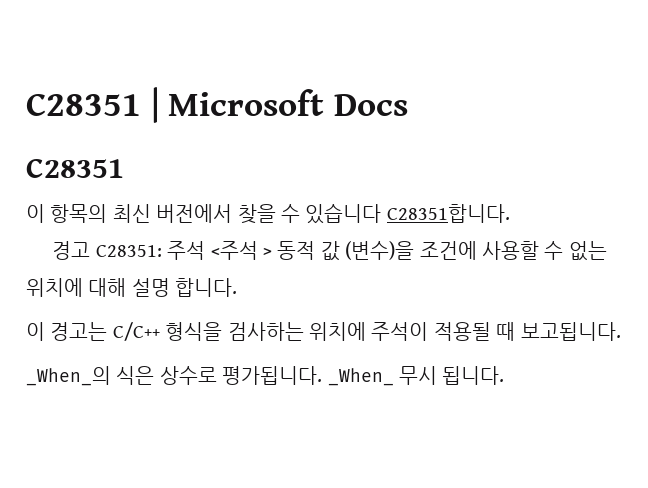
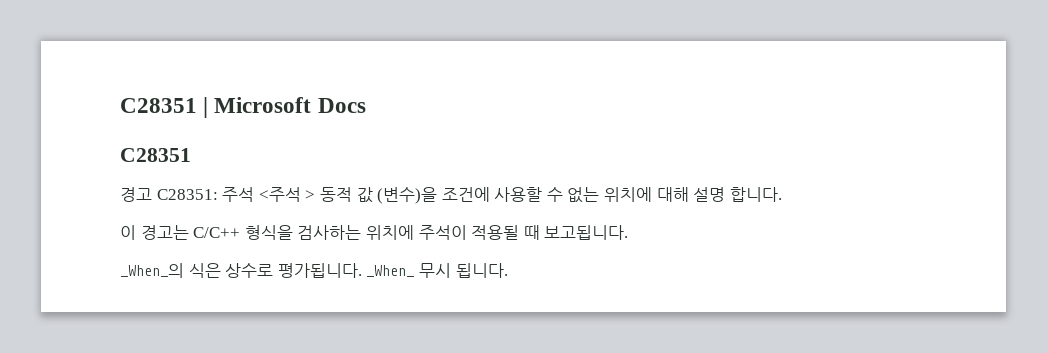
[26,203,510,224] // 이 항목의 최신 버전에서 찾을 수 있습니다 C28351합니다. -> (191, 155) none

